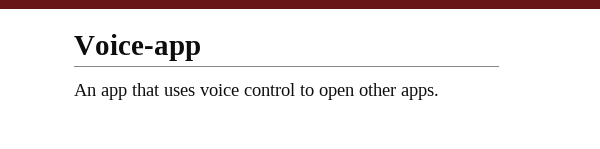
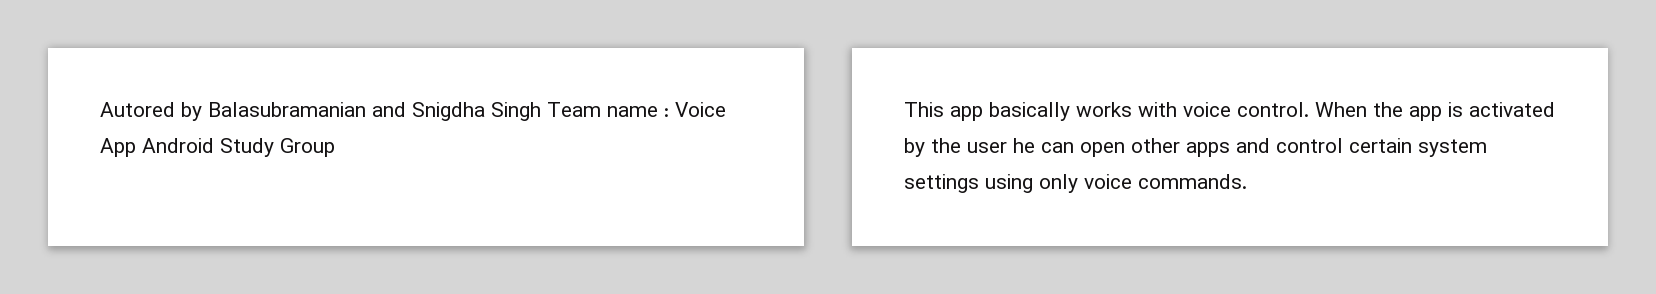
[74,34,201,61] [74,83,439,100] Voice-app // An app that uses voice control to open other apps. -> [100,102,726,121] [100,138,335,157] [904,102,1555,121] [904,138,1487,157] [904,174,1247,193] Autored by Balasubramanian and Snigdha Singh Team name : Voice App Android Study Group // This app basically works with voice control. When the app is activated by the user he can open other apps and control certain system settings using only voice commands.

